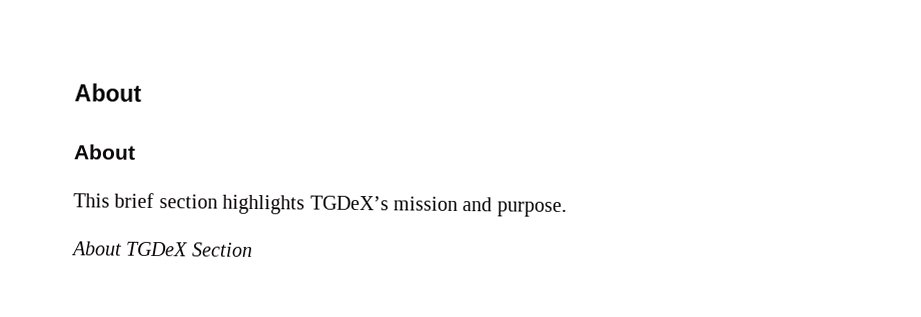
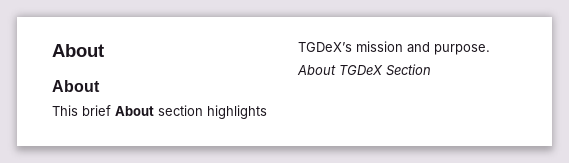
(155, 200) none -> [115,106,154,116] About

